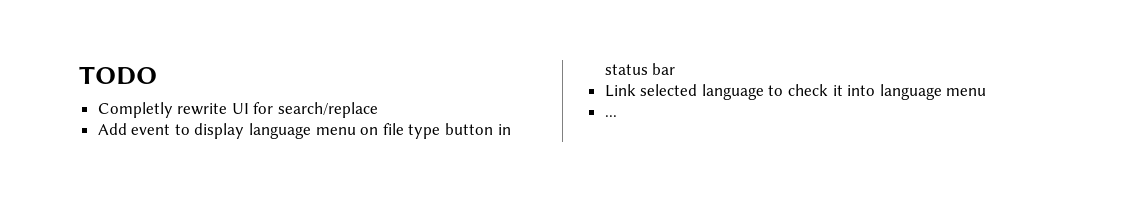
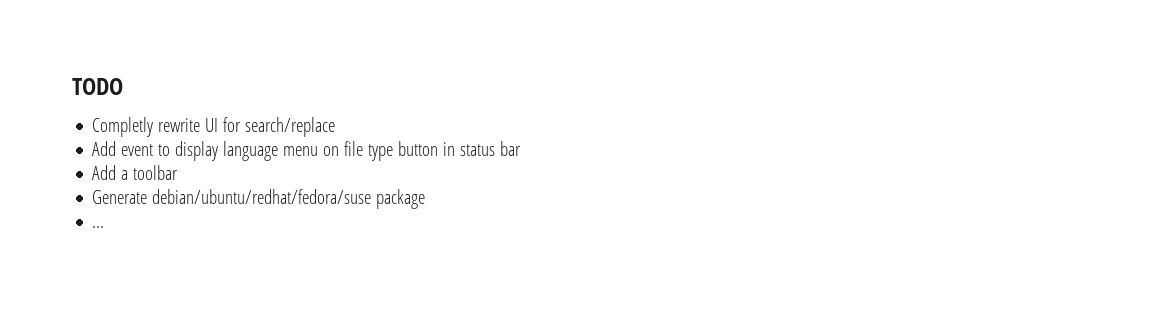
[604,84,987,100] Link selected language to check it into language menu -> [92,165,179,180] [92,189,426,209] Add a toolbar // Generate debian/ubuntu/redhat/fedora/suse package

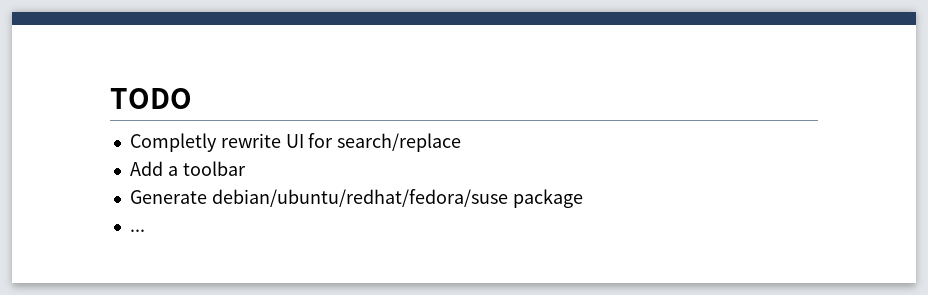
[92,141,522,161] // Add event to display language menu on file type button in status bar -> (462, 142) none

